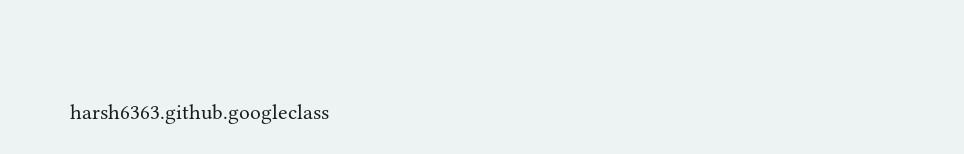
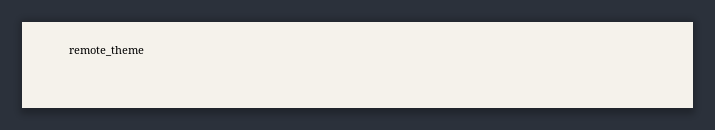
[70,104,329,124] harsh6363.github.googleclass -> [69,46,144,56] remote_theme

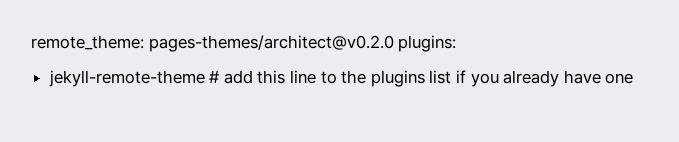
[69,46,144,56] remote_theme -> [31,35,457,52] [48,70,634,87] remote_theme: pages-themes/architect@v0.2.0 plugins: // jekyll-remote-theme # add this line to the plugins list if you already have one

